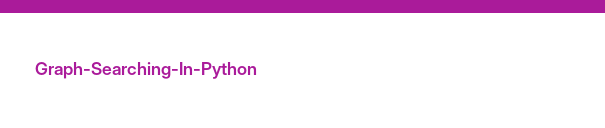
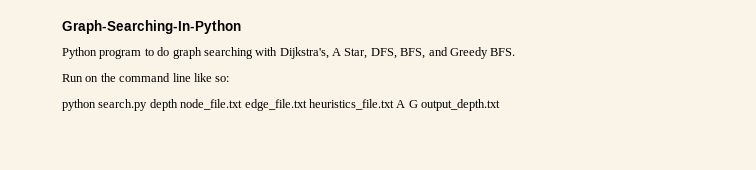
(257, 70) none -> [62,47,516,59] [62,73,230,82] [62,99,500,111] // Python program to do graph searching with Dijkstra's, A Star, DFS, BFS, and Greedy BFS. // Run on the command line like so: // python search.py depth node_file.txt edge_file.txt heuristics_file.txt A G output_depth.txt

